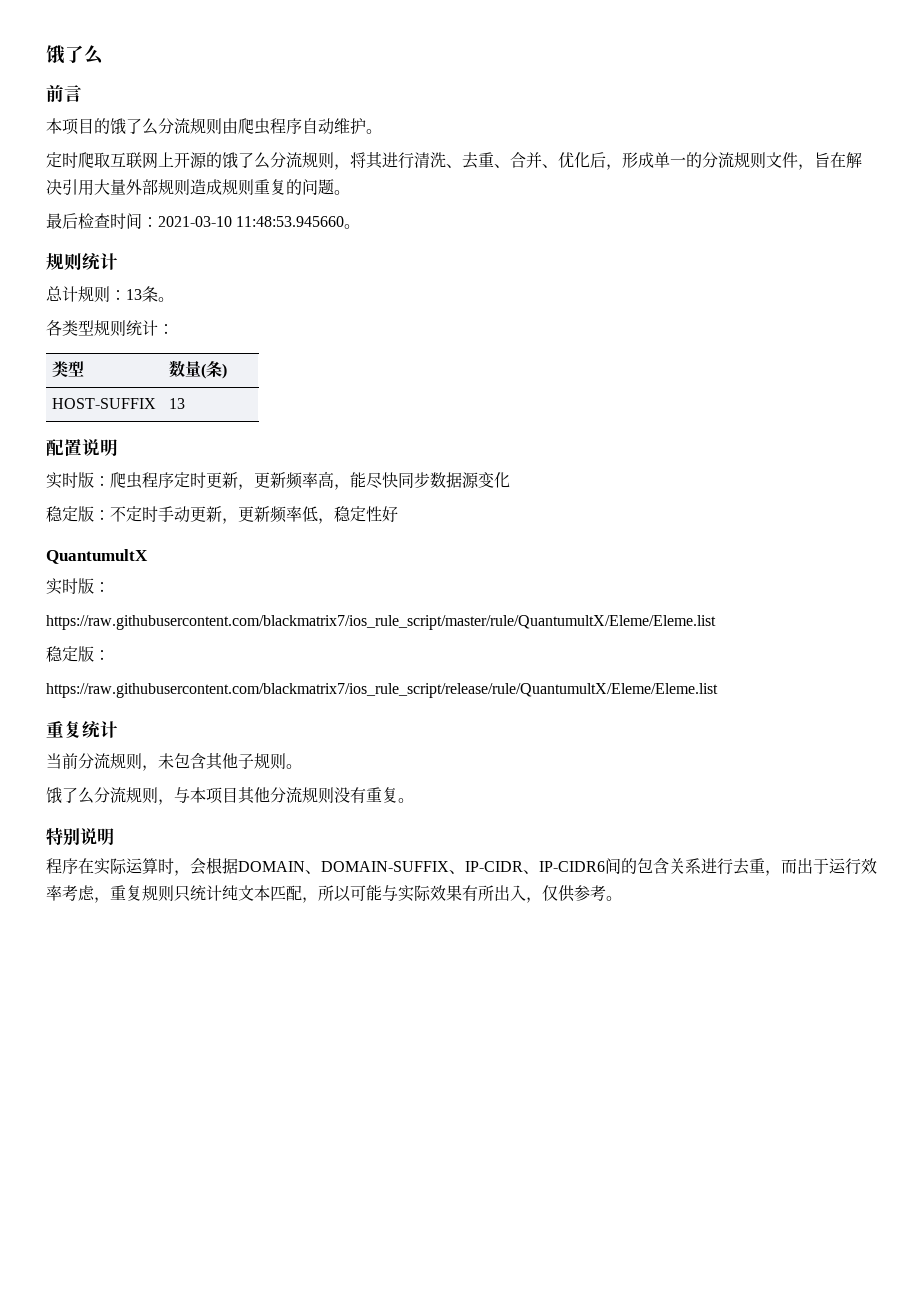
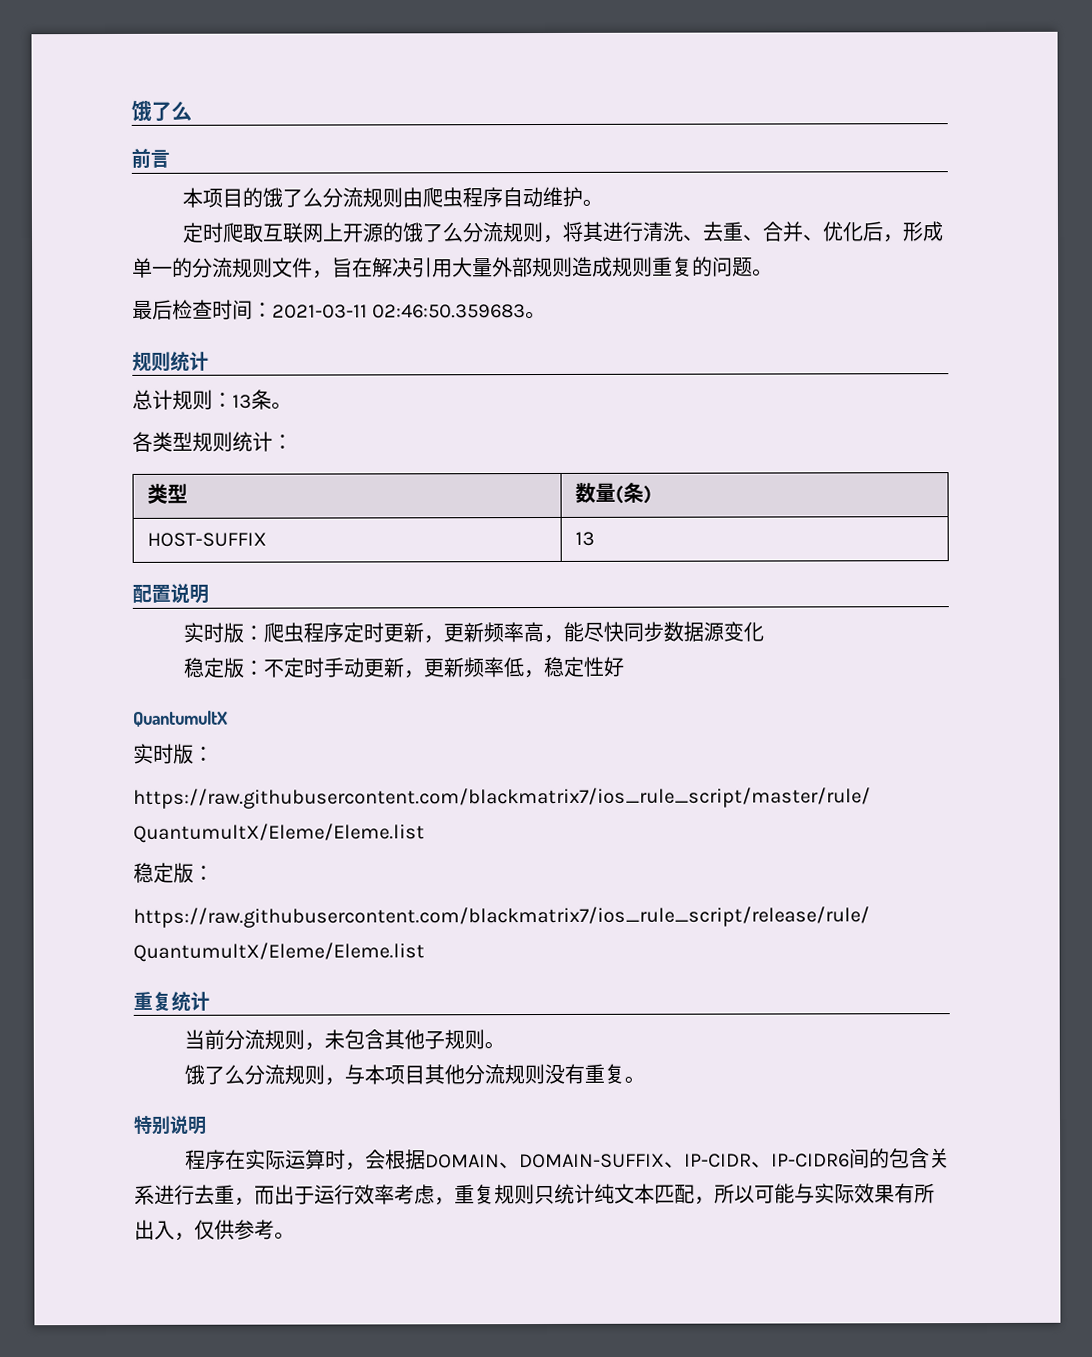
[158,216,345,227] 2021-03-10 11:48:53.945660 -> [272,304,527,319] 2021-03-11 02:46:50.359683

